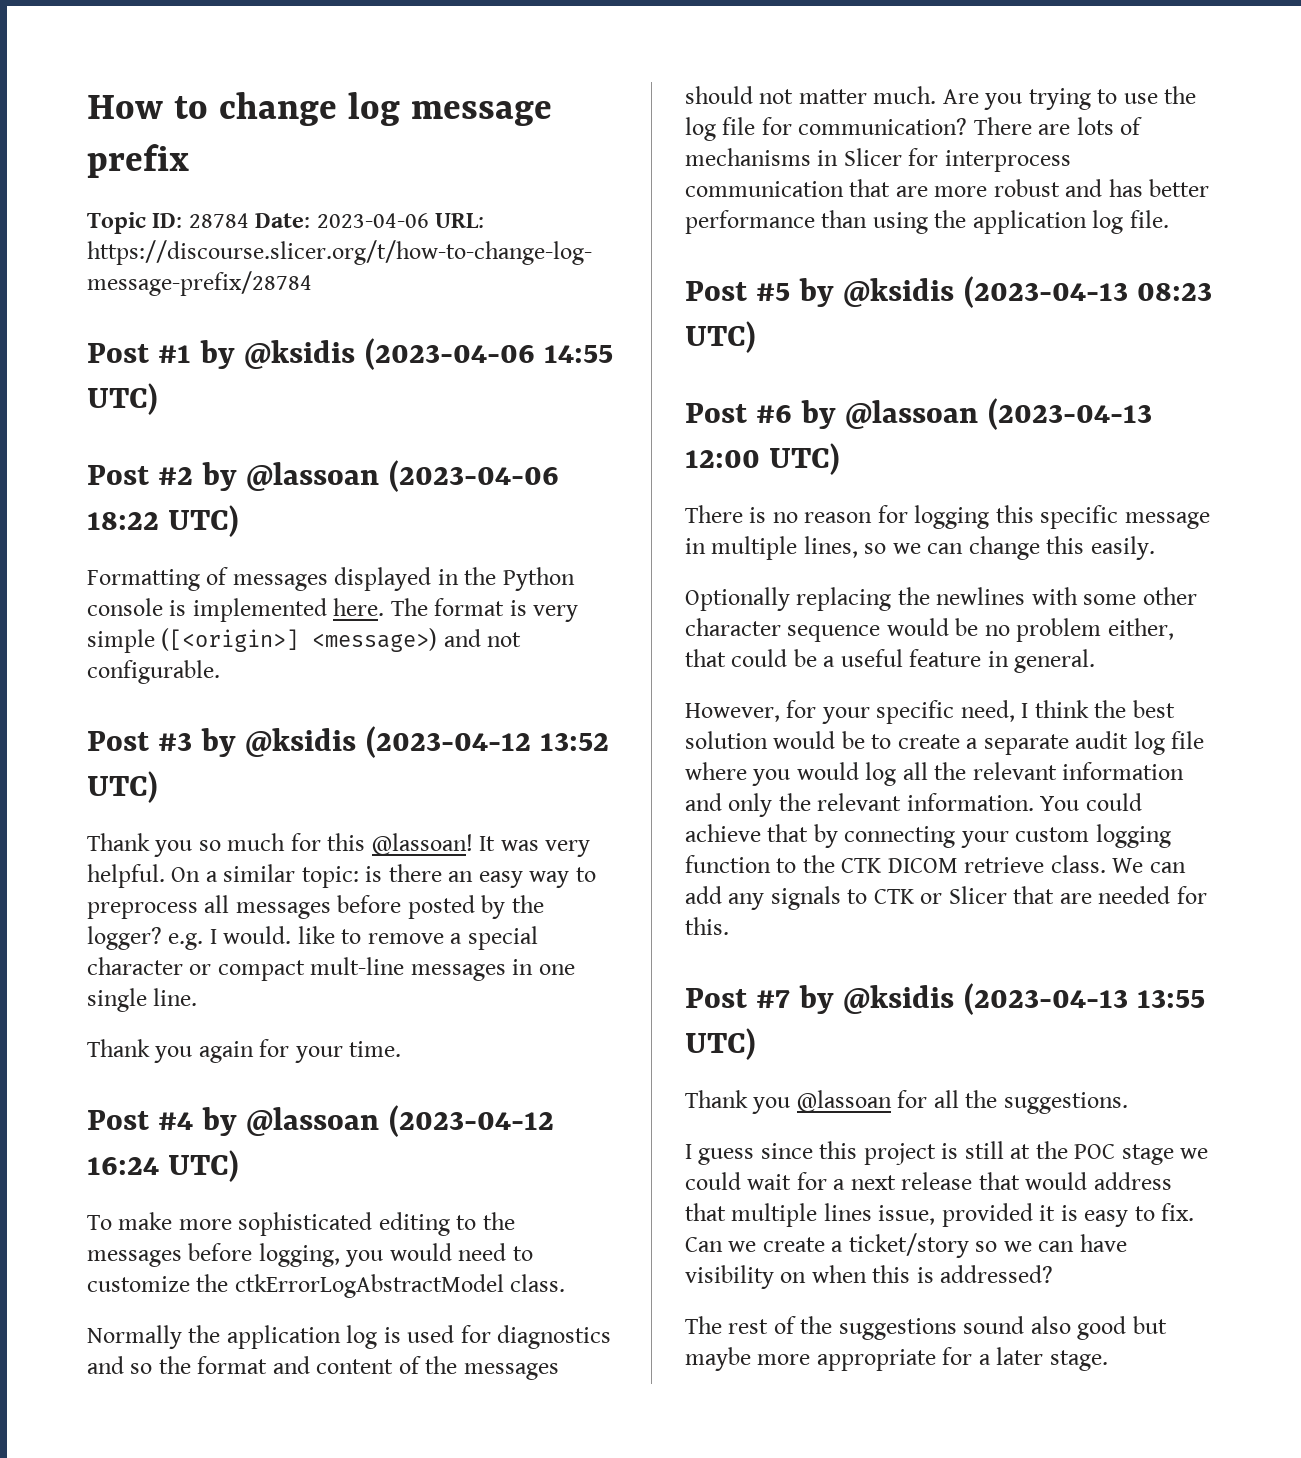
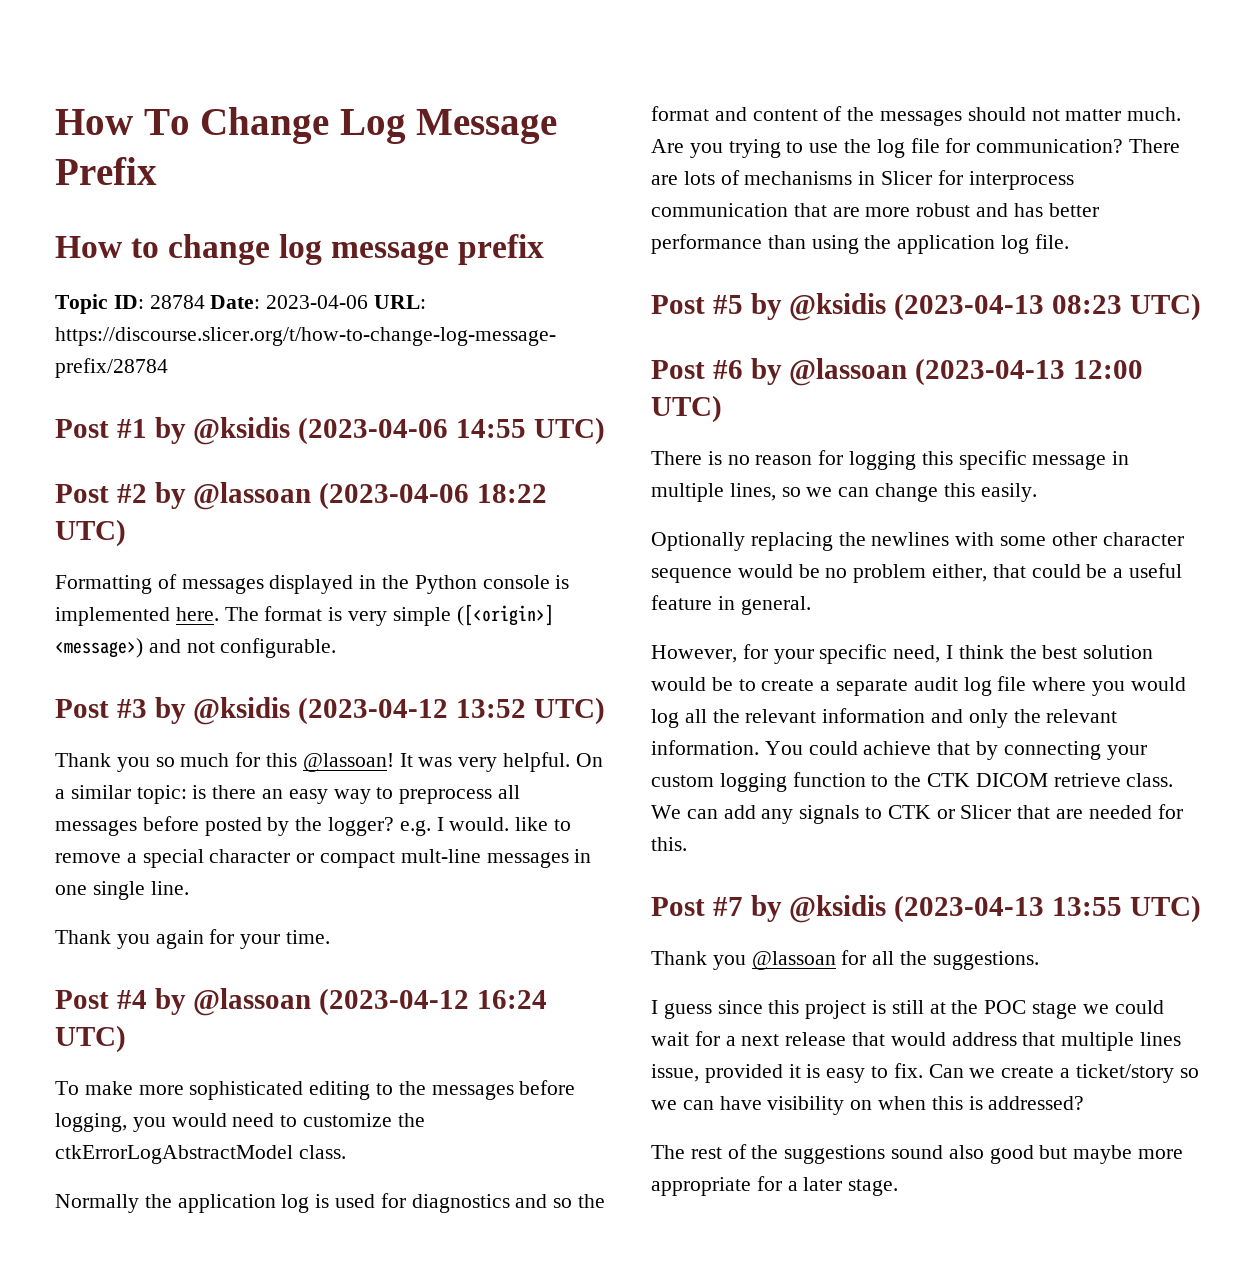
[87,95,163,119] How -> [55,107,558,144] [55,157,157,185] [55,236,123,258] How To Change Log Message Prefix // How

